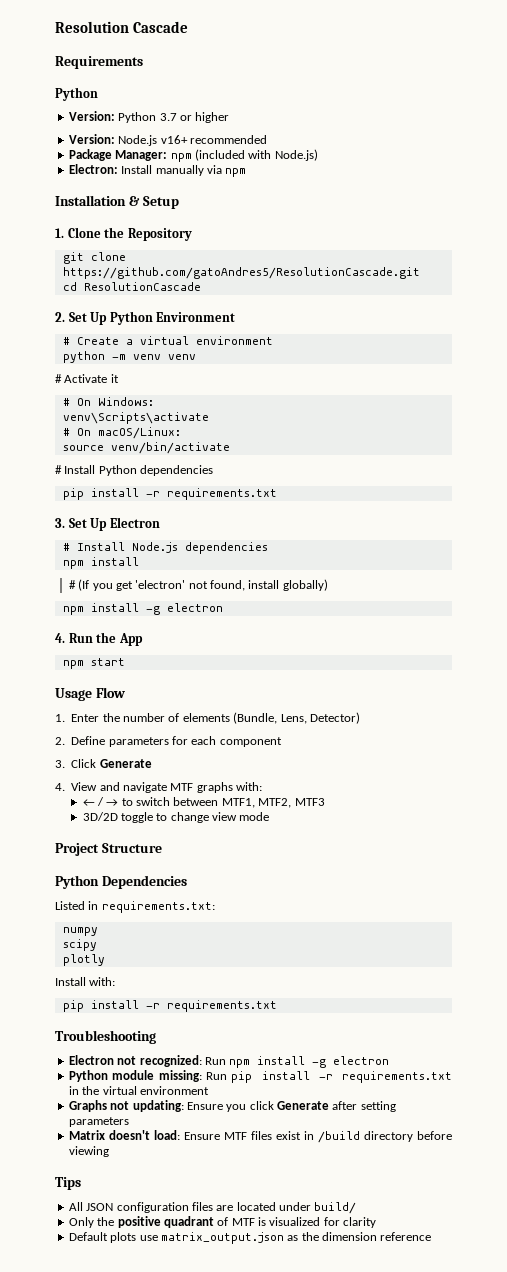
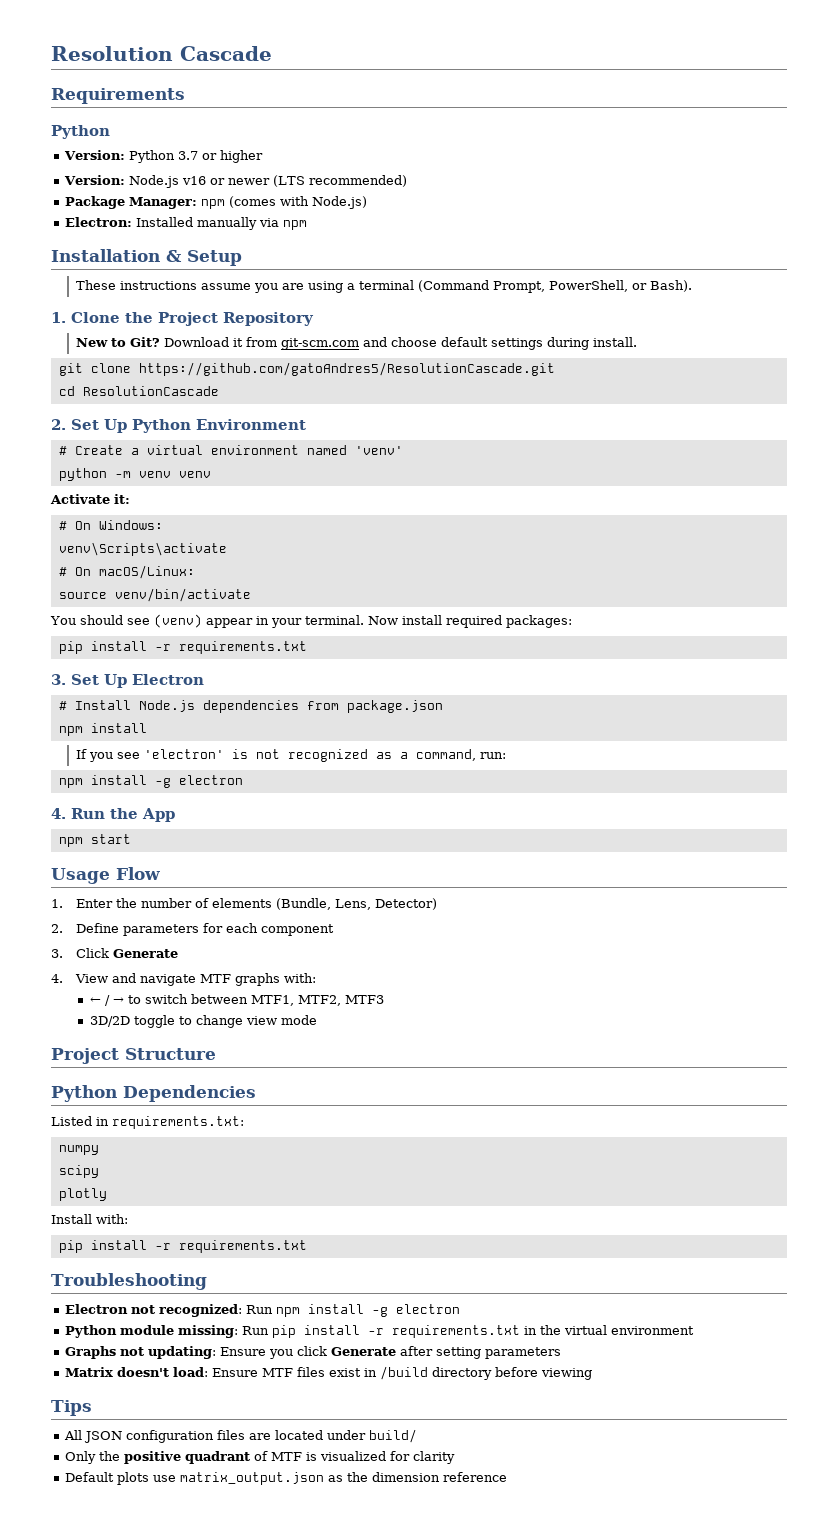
[160,135,267,144] v16+ recommended -> [181,175,407,187] v16 or newer (LTS recommended)
[194,149,245,161] (included -> [228,196,276,208] (comes
[121,165,153,174] Install -> [135,217,193,227] Installed
(179, 202) none -> [75,280,692,293] // These instructions assume you are using a terminal (Command Prompt, PowerShell, or Bash).
(125, 232) none -> [158,312,218,326] Project
(192, 234) none -> [75,337,637,350] // New to Git? Download it from git-scm.com and choose default settings during install.
(273, 340) none -> [306,445,403,455] named 'venv'
[55,374,119,383] # Activate it -> [50,494,130,504] Activate it:
[55,465,214,476] # Install Python dependencies -> [50,614,572,628] You should see (venv) appear in your terminal. Now install required packages:
(268, 548) none -> [306,700,443,713] from package.json
[68,579,328,591] # (If you get 'electron' not found, install globally) -> [75,749,506,762] If you see 'electron' is not recognized as a command, run:

